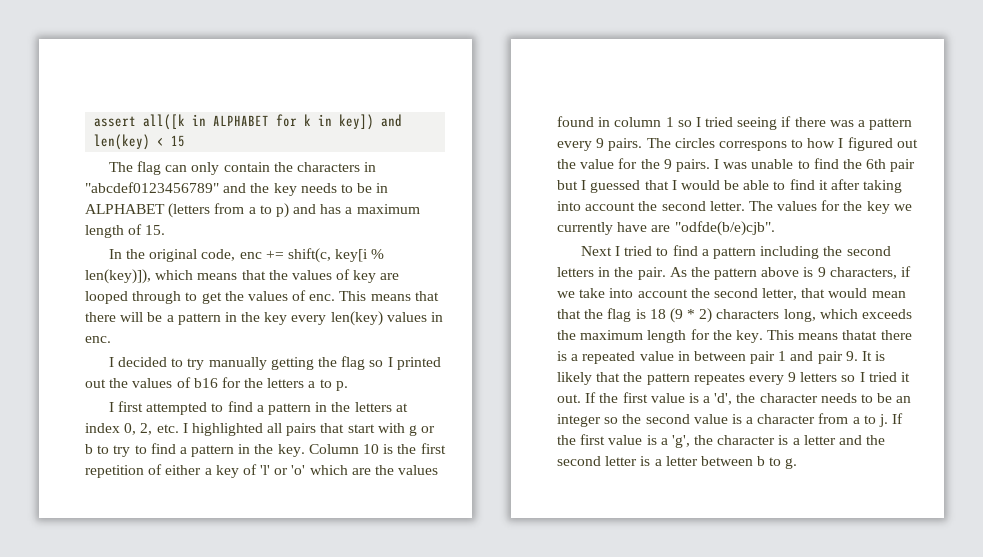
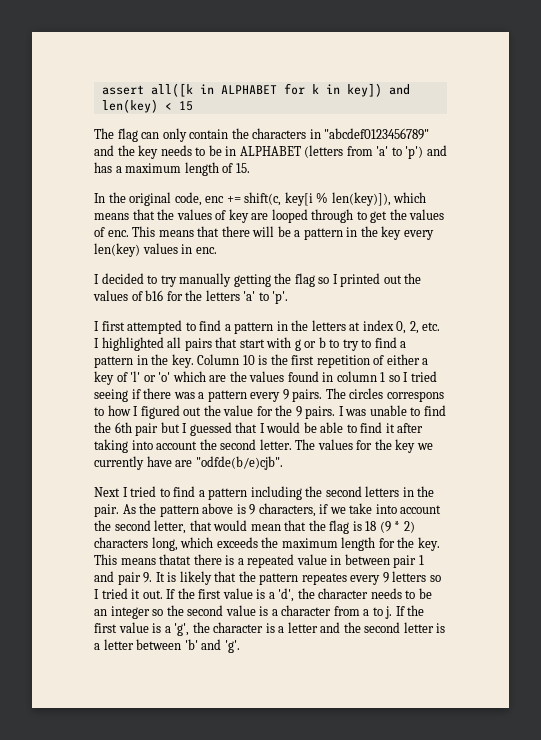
[248,203,289,218] a to p) -> [376,146,424,159] 'a' to 'p')
[308,379,348,391] a to p. -> [243,291,289,304] 'a' to 'p'.
[757,456,798,469] b to g. -> [184,639,240,653] 'b' and 'g'.

